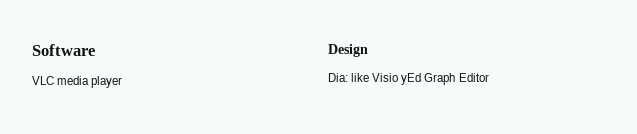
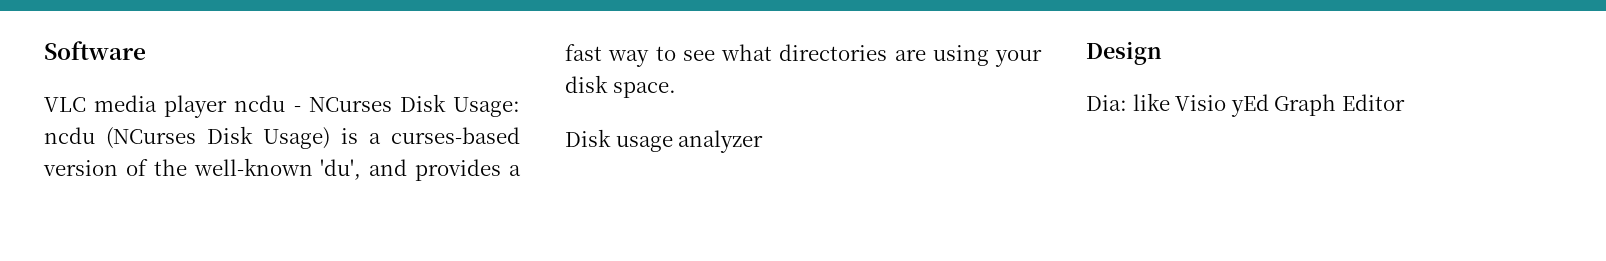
(123, 82) none -> [234,94,520,117] [44,126,520,149] [43,158,521,181] [565,44,1042,67] [565,75,676,98] [565,129,764,153] ncdu - NCurses Disk Usage: ncdu (NCurses Disk Usage) is a curses-based version of the well-known 'du', and provides a fast way to see what directories are using your disk space. // Disk usage analyzer

